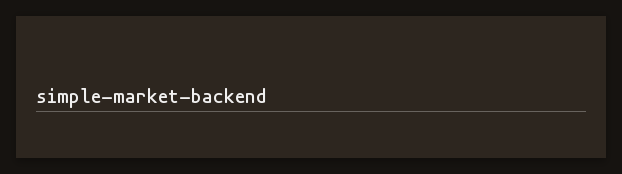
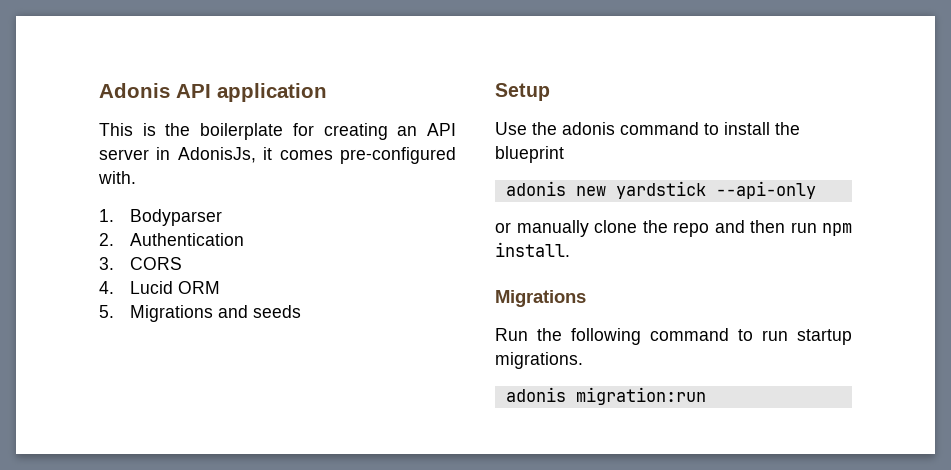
[36,88,267,108] simple-market-backend -> [99,83,327,102] [99,123,456,140] [99,147,456,164] [98,171,136,184] [99,209,222,226] [99,233,244,246] [99,257,182,270] [99,281,220,294] [99,305,301,322] [495,83,550,101] [495,122,800,135] [495,146,564,163] [505,181,816,199] [495,220,852,237] [495,242,570,257] [495,290,586,307] [495,328,852,345] [495,352,583,369] [505,387,706,405] Adonis API application // This is the boilerplate for creating an API server in AdonisJs, it comes pre-configured with. // 1. Bodyparser // 2. Authentication // 3. CORS // 4. Lucid ORM // 5. Migrations and seeds // Setup // Use the adonis command to install the blueprint // adonis new yardstick --api-only // or manually clone the repo and then run npm install. // Migrations // Run the following command to run startup migrations. // adonis migration:run

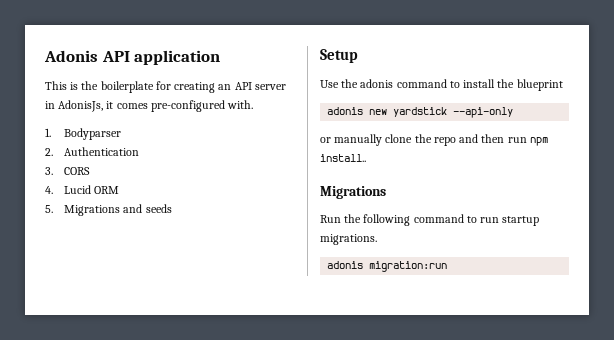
[495,242,570,257] install. -> [320,154,366,162] install..

